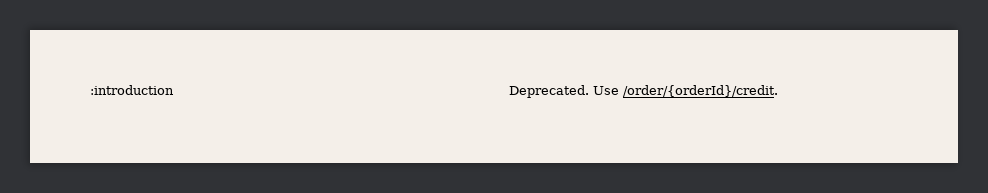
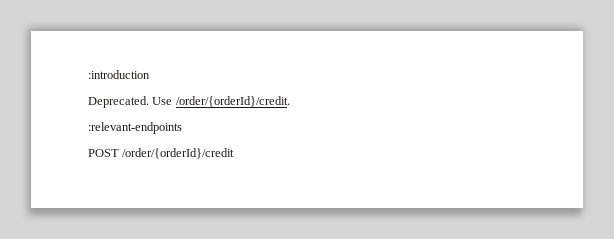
(778, 91) none -> [88,122,182,134] [88,148,235,159] // :relevant-endpoints // POST /order/{orderId}/credit

